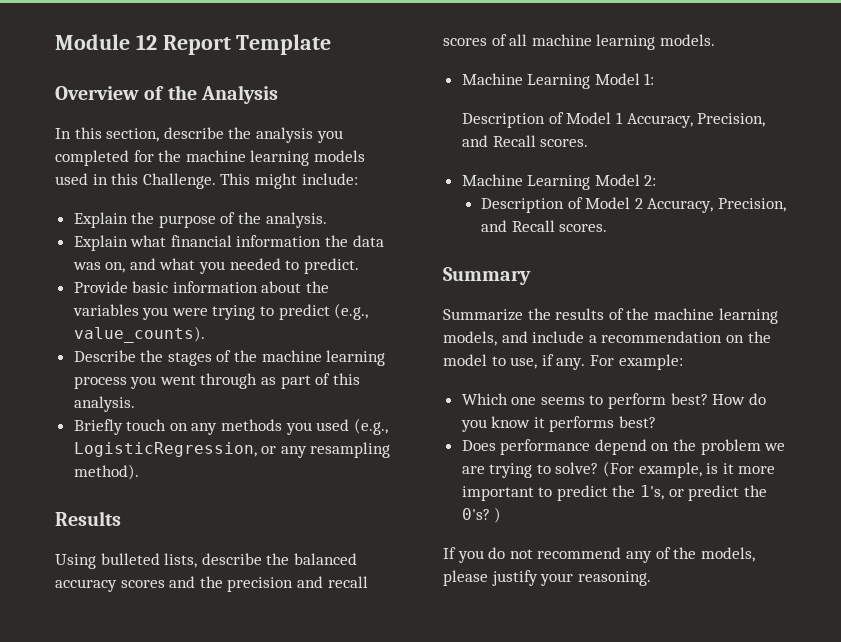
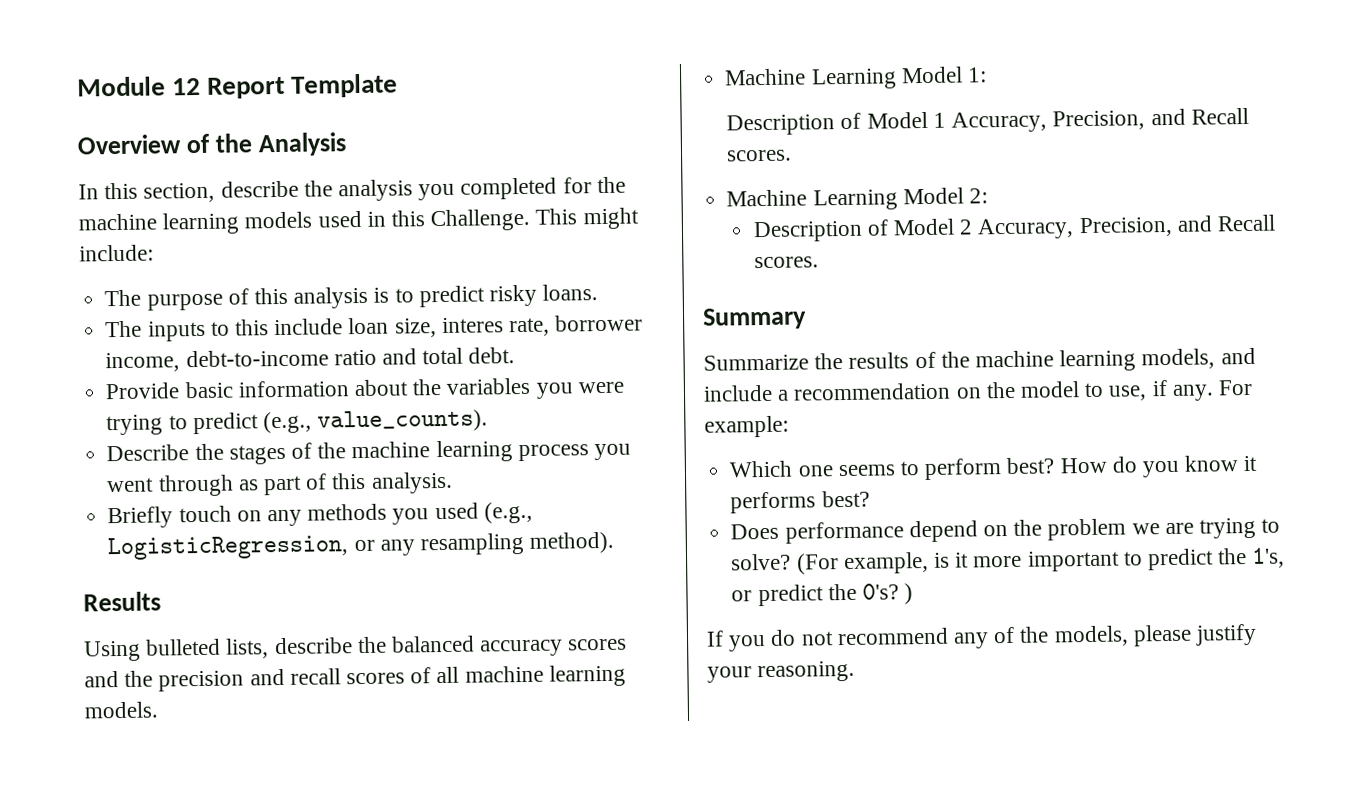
[73,212,327,228] [73,235,384,251] [72,258,359,274] Explain the purpose of the analysis. // Explain what financial information the data was on, and what you needed to predict. -> [104,284,599,311] [105,314,644,342] [105,347,516,373] The purpose of this analysis is to predict risky loans. // The inputs to this include loan size, interes rate, borrower income, debt-to-income ratio and total debt.

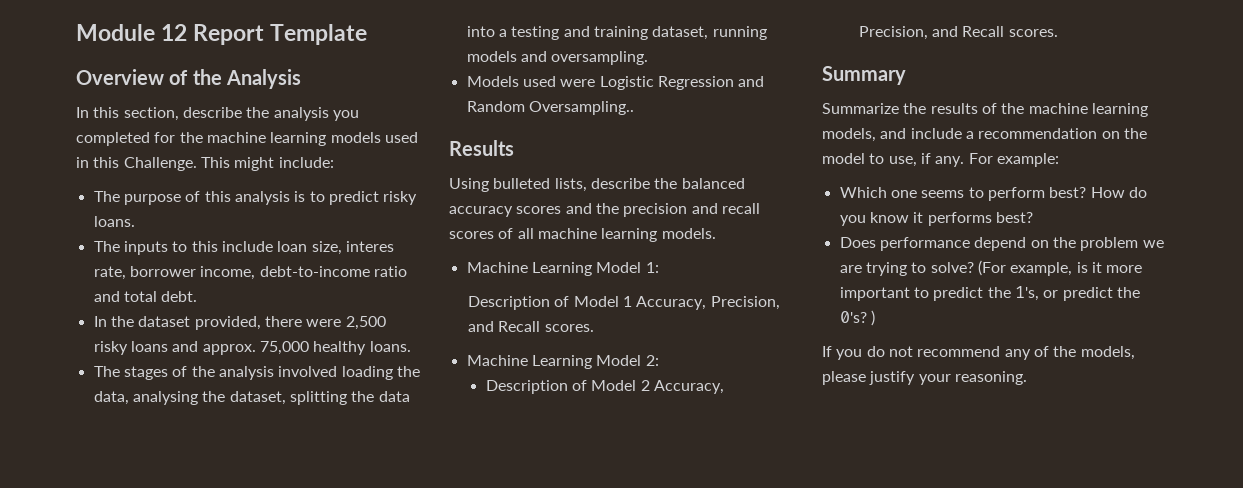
[105,377,624,400] [106,409,489,436] [106,440,631,465] [106,471,453,497] [107,501,533,529] [107,531,615,561] Provide basic information about the variables you were trying to predict (e.g., value_counts). // Describe the stages of the machine learning process you went through as part of this analysis. // Briefly touch on any methods you used (e.g., LogisticRegression, or any resampling method). -> [93,316,386,330] [93,341,411,355] [93,366,420,380] [93,391,410,405] [466,26,767,40] [466,51,649,65] [466,76,765,90] [466,101,634,115] In the dataset provided, there were 2,500 risky loans and approx. 75,000 healthy loans. // The stages of the analysis involved loading the data, analysing the dataset, splitting the data into a testing and training dataset, running models and oversampling. // Models used were Logistic Regression and Random Oversampling..

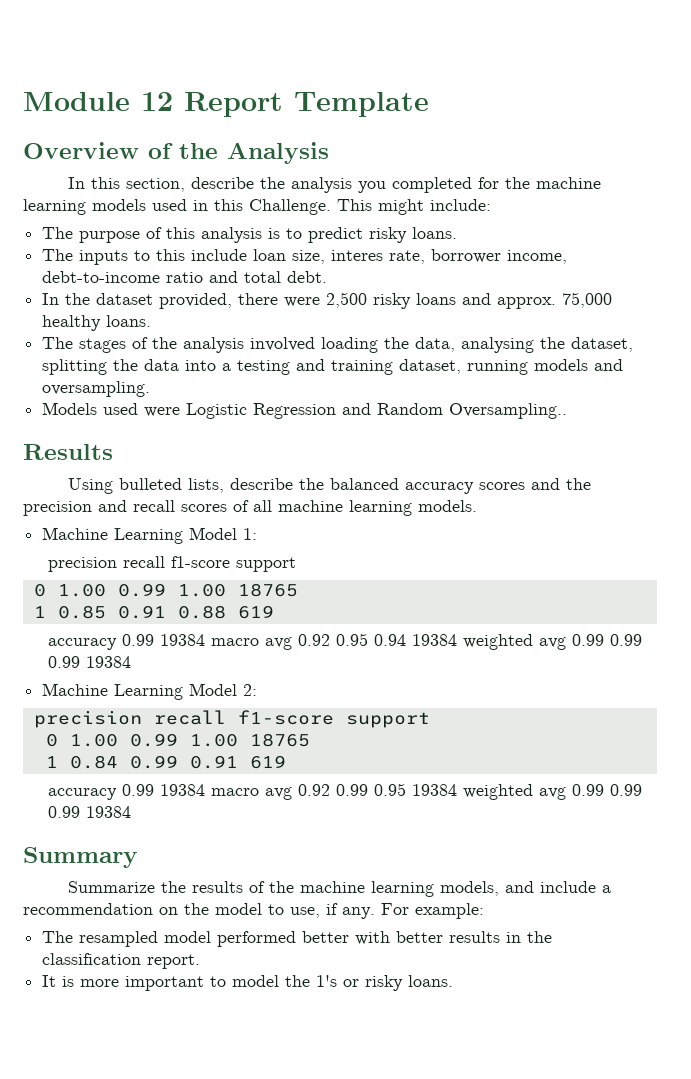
[468,296,780,310] [468,321,594,332] [466,355,659,369] [485,380,724,394] [858,26,1058,40] Description of Model 1 Accuracy, Precision, and Recall scores. // Machine Learning Model 2: // Description of Model 2 Accuracy, Precision, and Recall scores. -> [48,556,297,572] [33,583,298,597] [33,605,274,619] [48,633,643,650] [48,656,132,668] [42,683,258,700] [33,710,430,728] [45,733,310,747] [45,755,286,769] [48,783,643,800] [48,806,132,818] precision recall f1-score support // 0 1.00 0.99 1.00 18765 // 1 0.85 0.91 0.88 619 // accuracy 0.99 19384 macro avg 0.92 0.95 0.94 19384 weighted avg 0.99 0.99 0.99 19384 // Machine Learning Model 2: // precision recall f1-score support // 0 1.00 0.99 1.00 18765 // 1 0.84 0.99 0.91 619 // accuracy 0.99 19384 macro avg 0.92 0.99 0.95 19384 weighted avg 0.99 0.99 0.99 19384
[839,187,1147,201] [839,212,1033,226] [839,237,1164,251] [839,260,1143,276] [839,286,1140,301] [839,310,875,326] [822,346,1135,360] [822,371,1027,385] Which one seems to perform best? How do you know it performs best? // Does performance depend on the problem we are trying to solve? (For example, is it more important to predict the 1's, or predict the 0's? ) // If you do not recommend any of the models, please justify your reasoning. -> [42,931,553,947] [42,953,201,969] [42,975,454,991] The resampled model performed better with better results in the classification report. // It is more important to model the 1's or risky loans.

